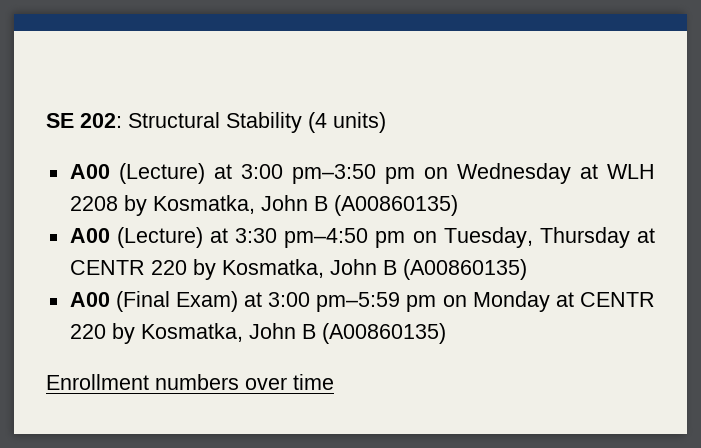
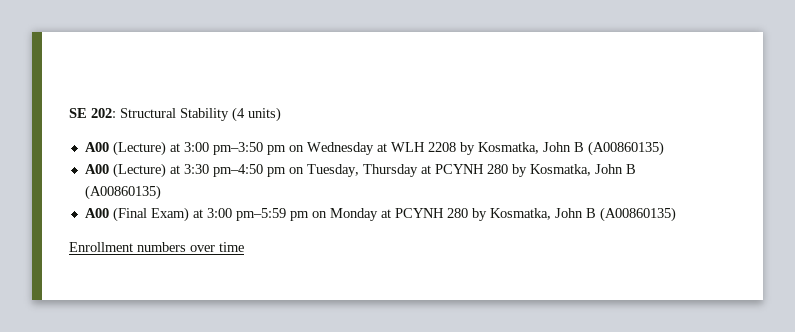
[69,260,187,275] CENTR 220 -> [434,164,508,174] PCYNH 280
[580,292,655,307] [69,324,106,339] CENTR 220 -> [394,208,468,218] PCYNH 280

